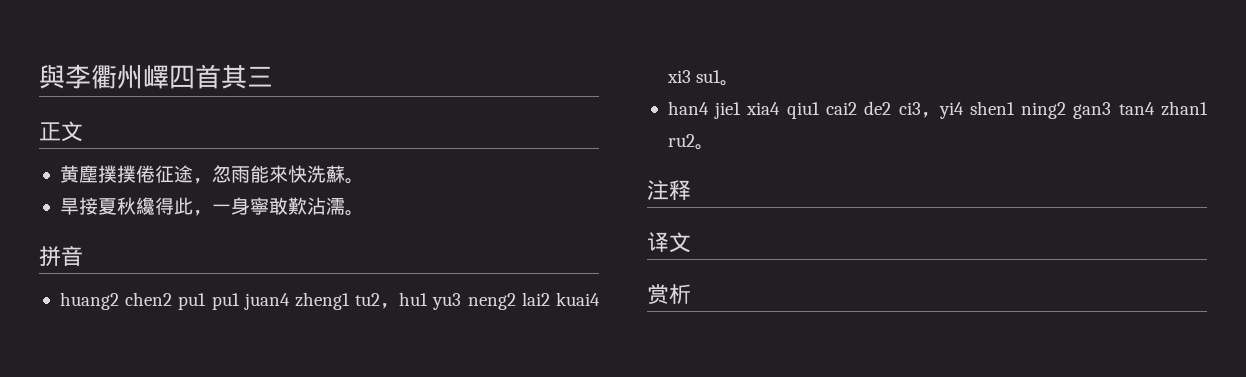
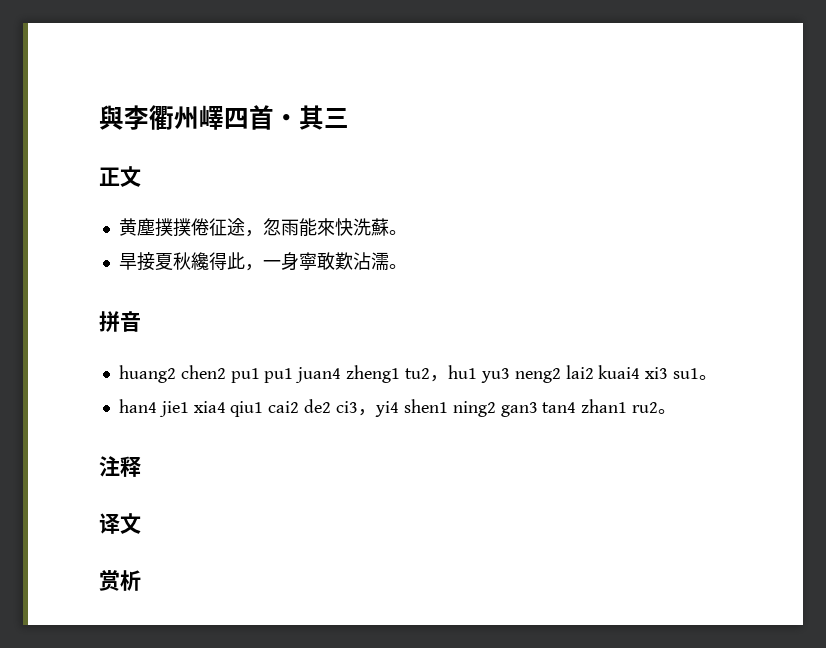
(221, 76) none -> [274,114,299,127] ・

